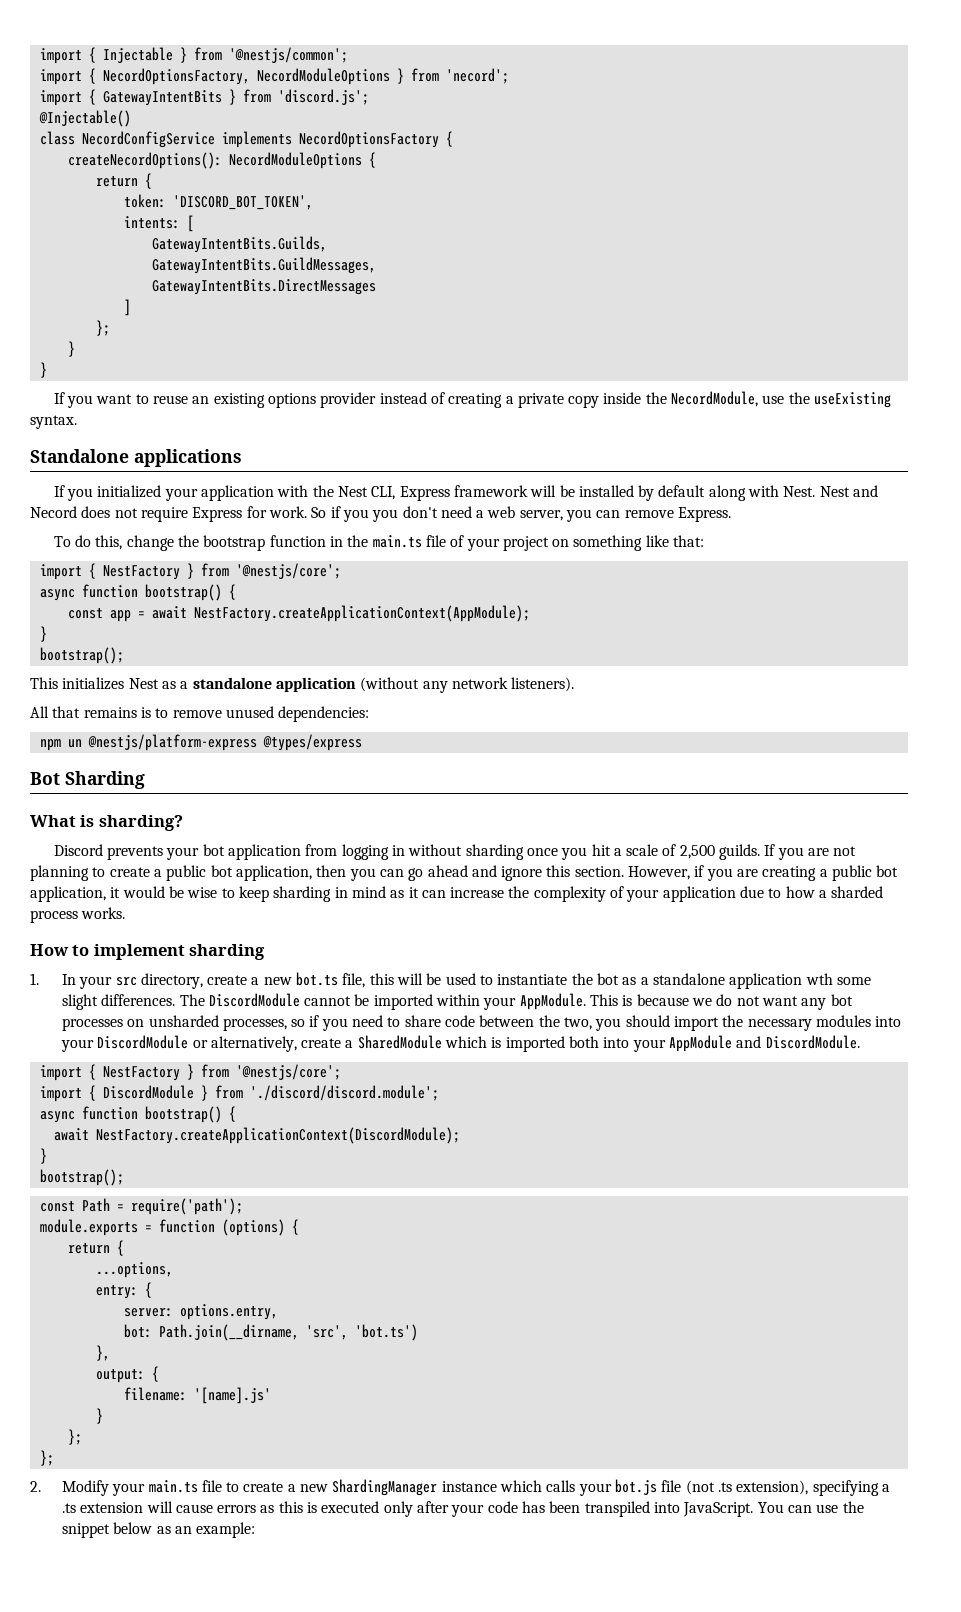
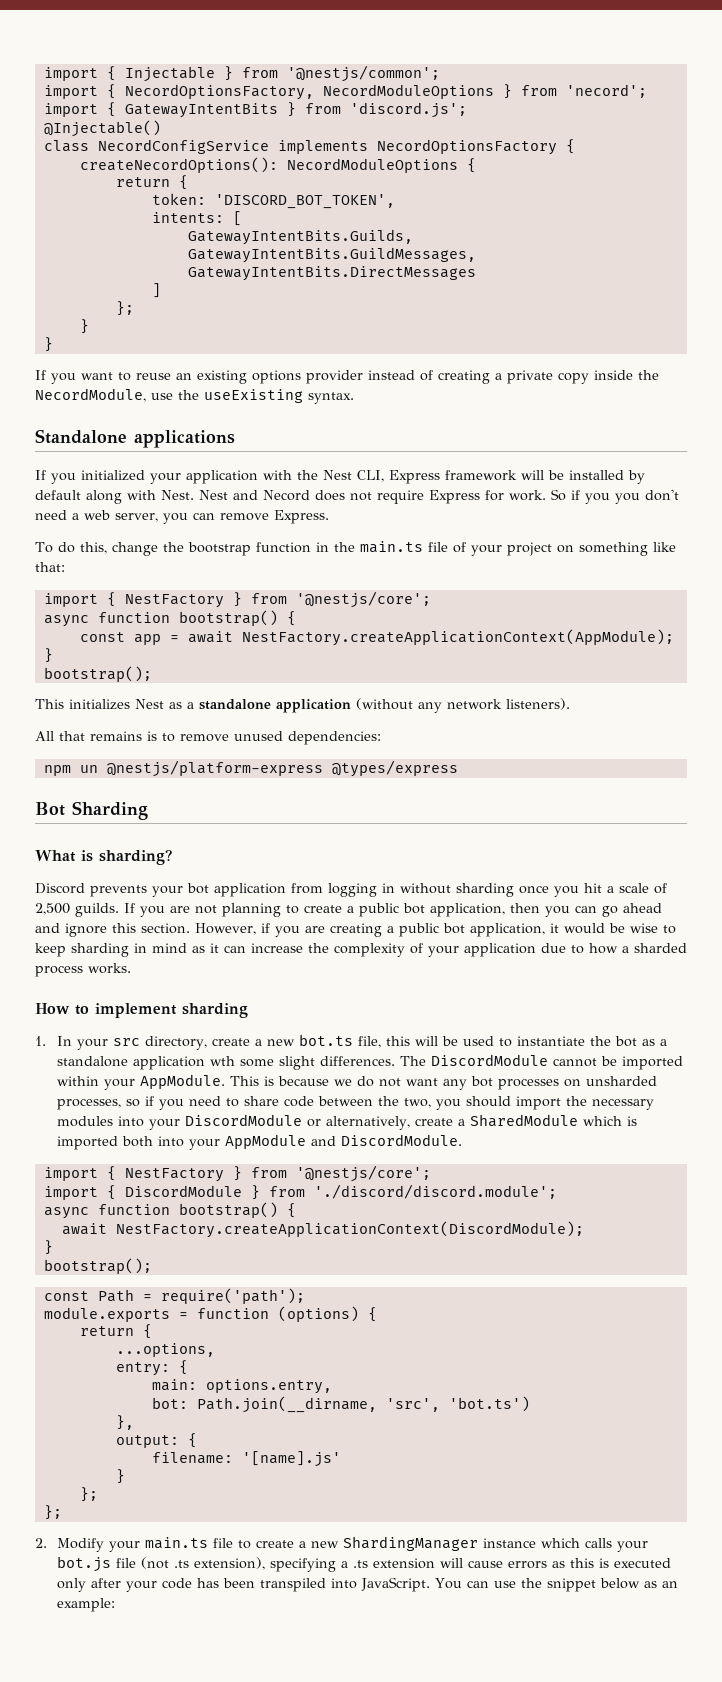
[123,1308,173,1317] server: -> [151,1379,197,1391] main:

